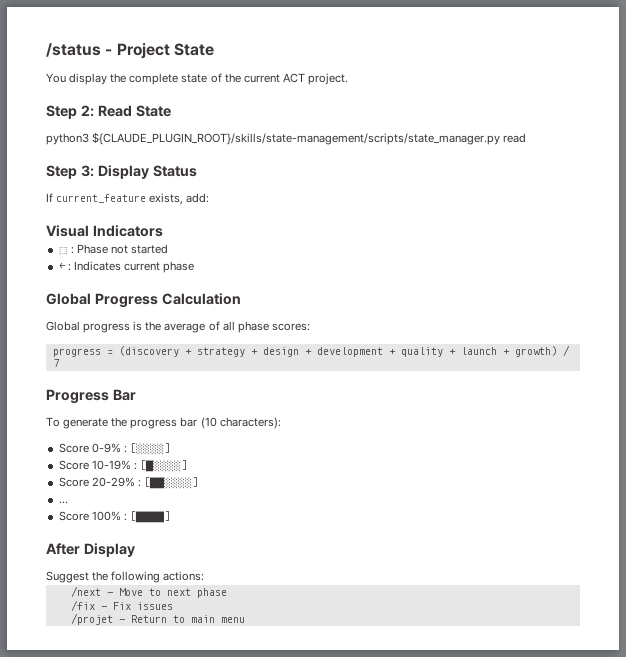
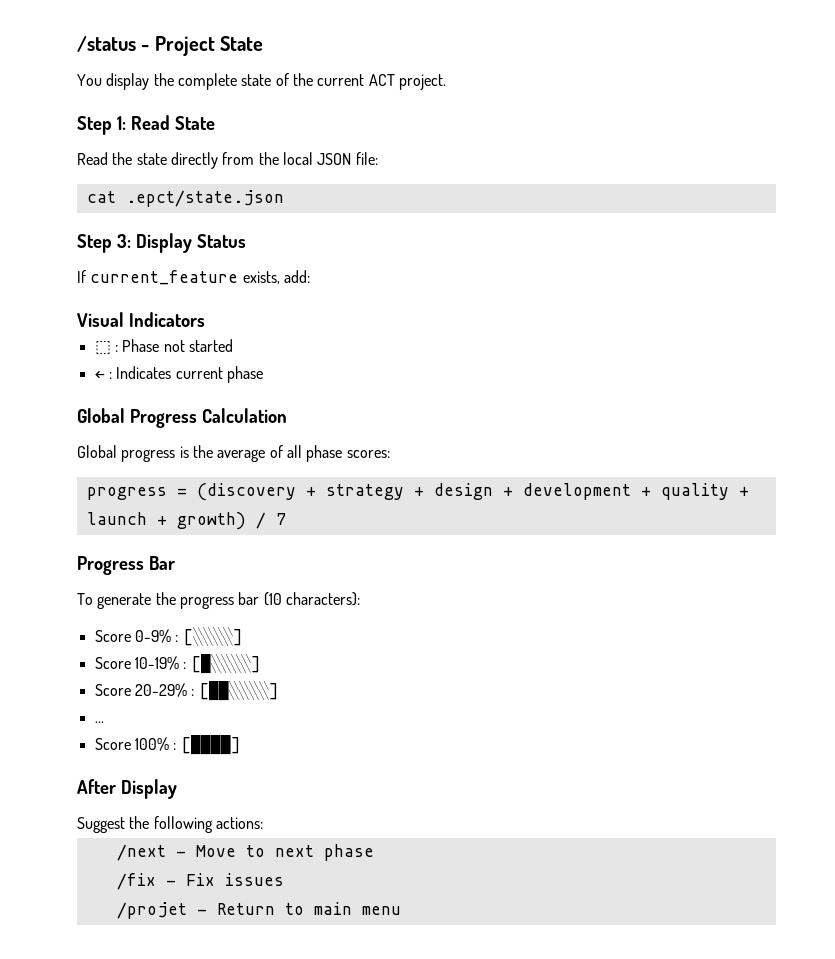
[80,105,94,117] 2: -> [116,116,126,130] 1:
[46,132,527,145] python3 ${CLAUDE_PLUGIN_ROOT}/skills/state-management/scripts/state_manager.py read -> [77,152,378,169] [86,190,284,207] Read the state directly from the local JSON file: // cat .epct/state.json

